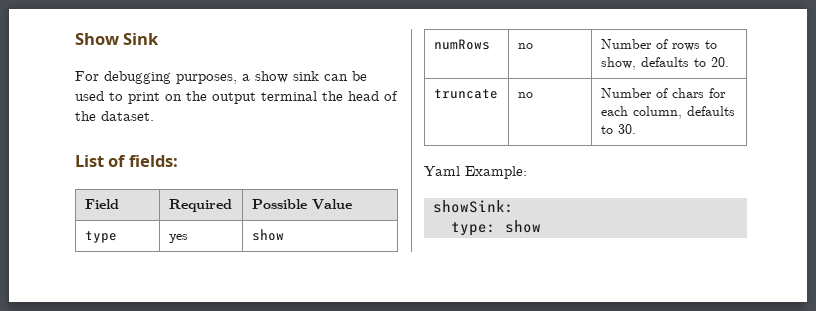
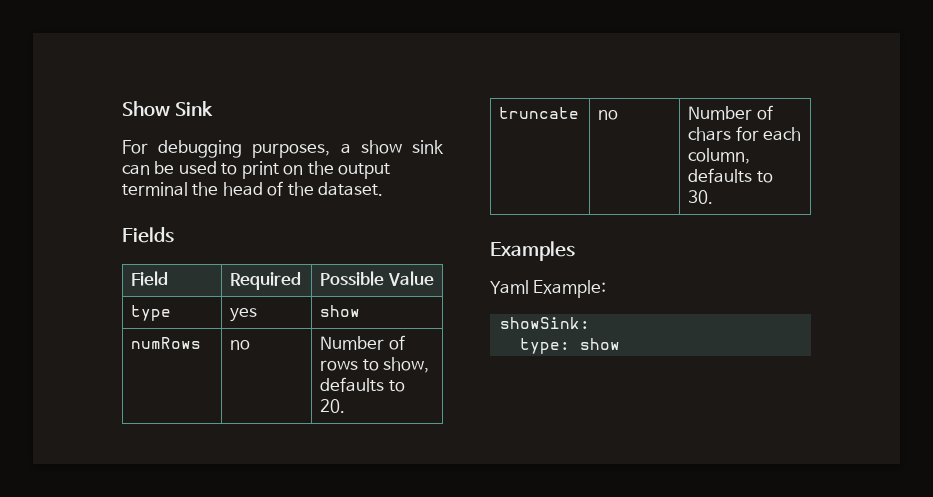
[75,155,178,167] List of fields: -> [122,227,174,243] Fields
(636, 129) none -> [490,241,575,261] // Examples

